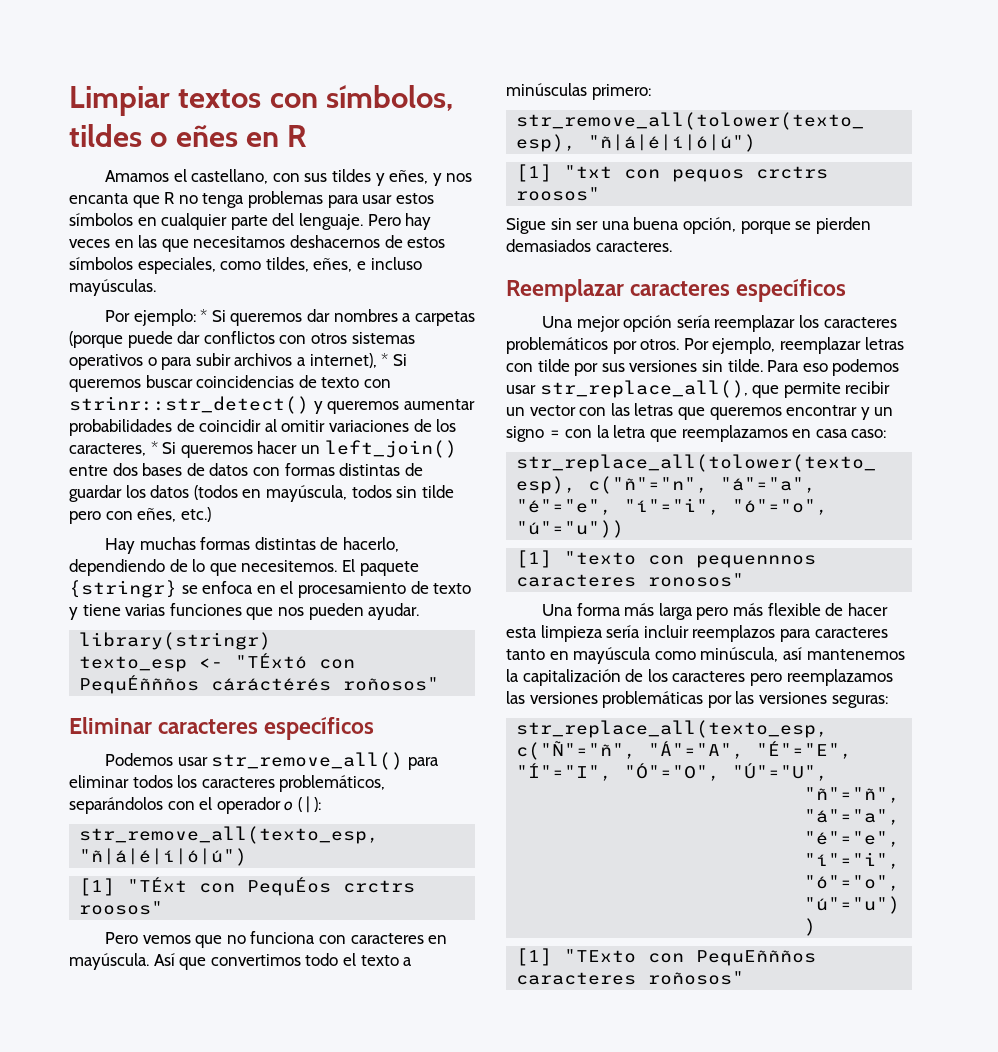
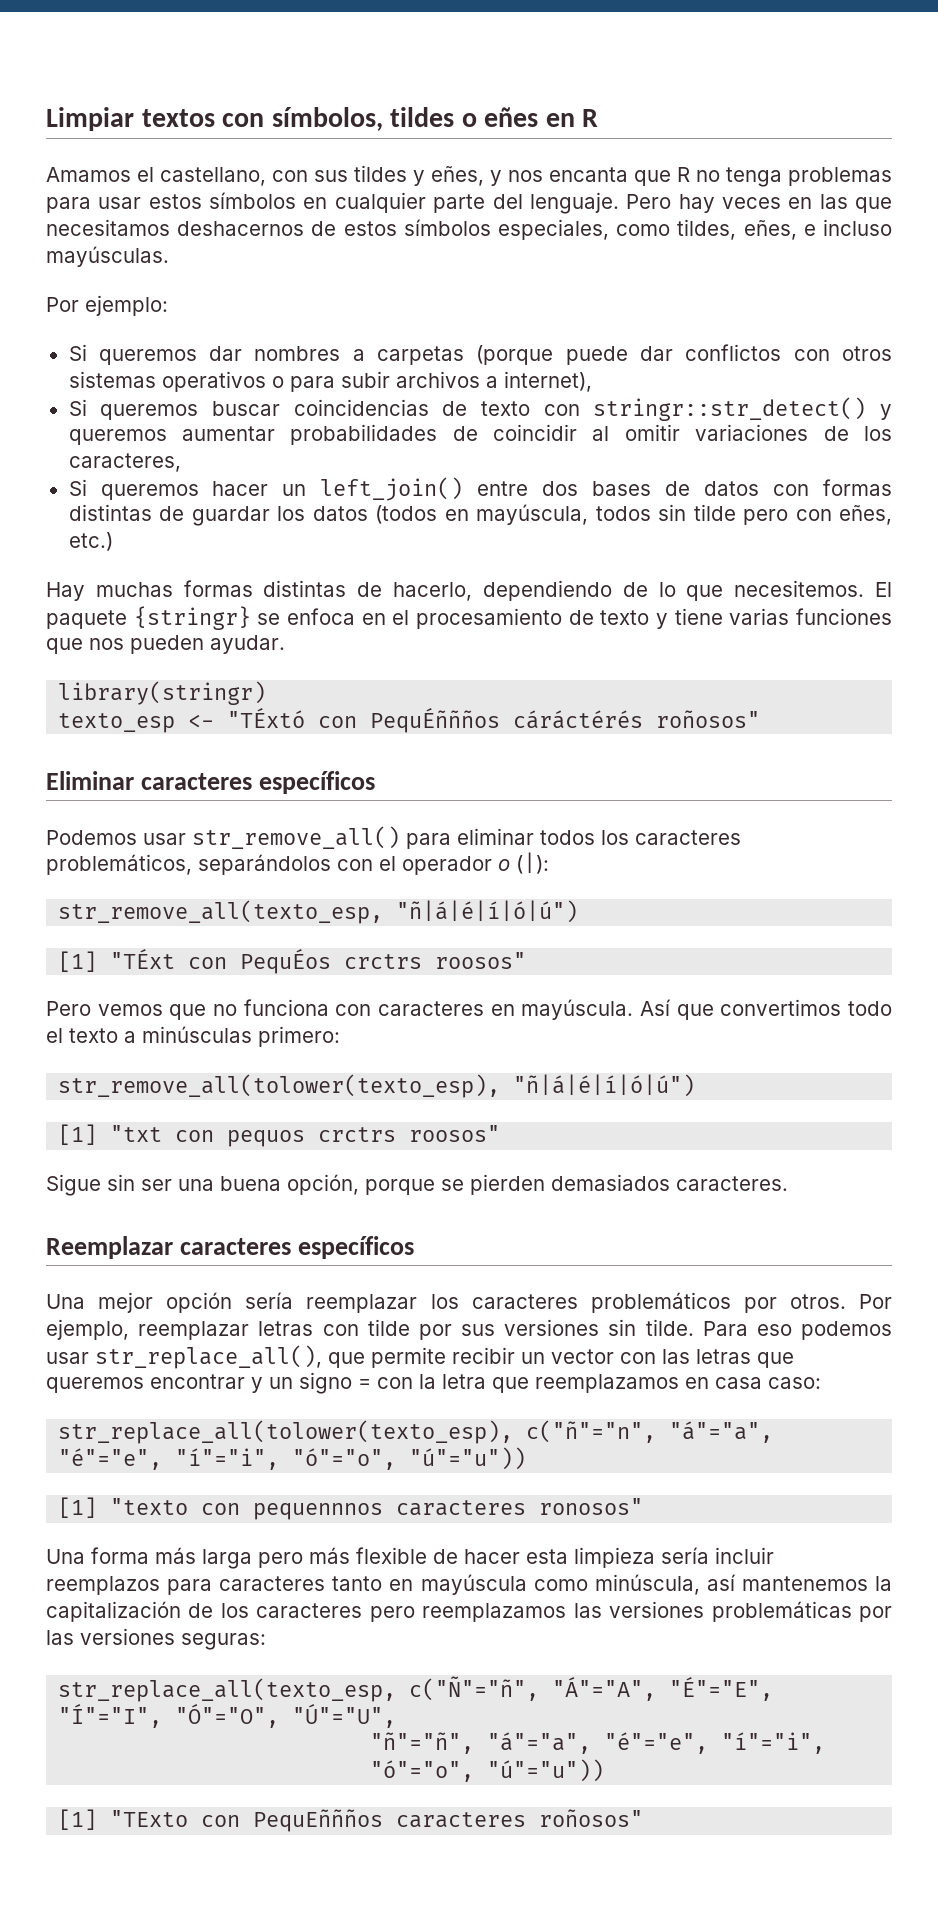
[200,309,208,322] * -> (168, 305) //
[381,353,389,366] * -> (592, 381) //
[69,396,309,414] strinr::str_detect() -> [593,397,867,421] stringr::str_detect()
[150,441,158,454] * -> (181, 462) //

